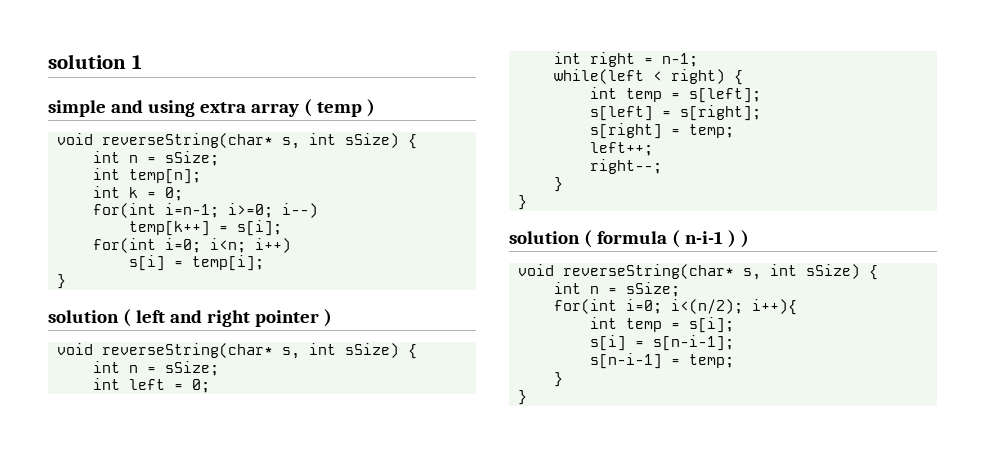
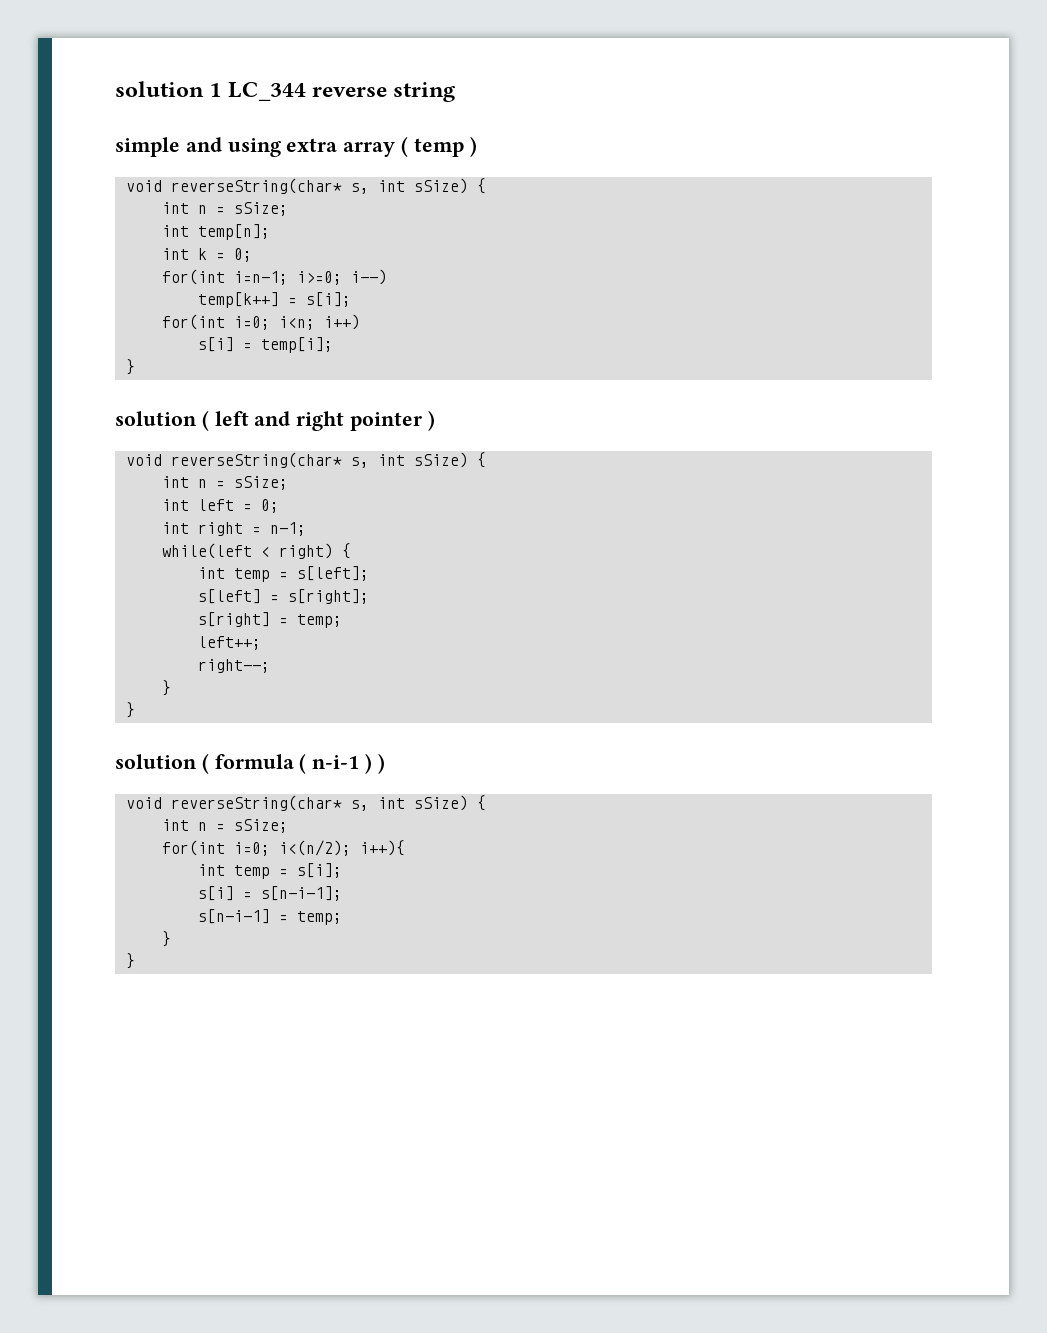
(142, 62) none -> [227,82,456,102] LC_344 reverse string

